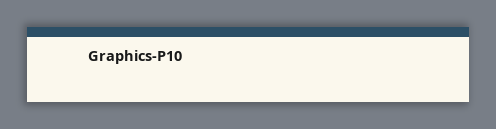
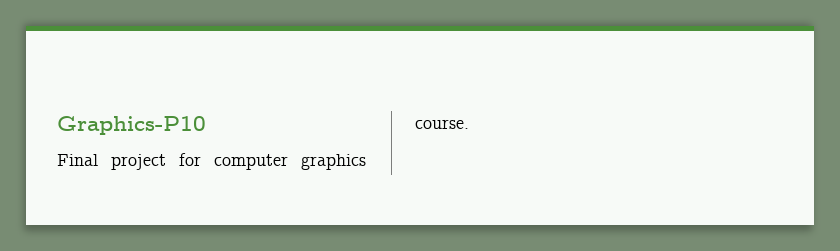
(182, 57) none -> [57,153,366,170] [415,119,469,129] // Final project for computer graphics course.

